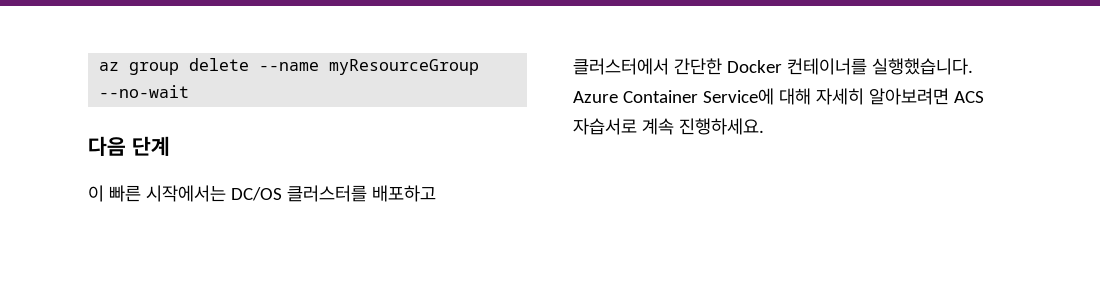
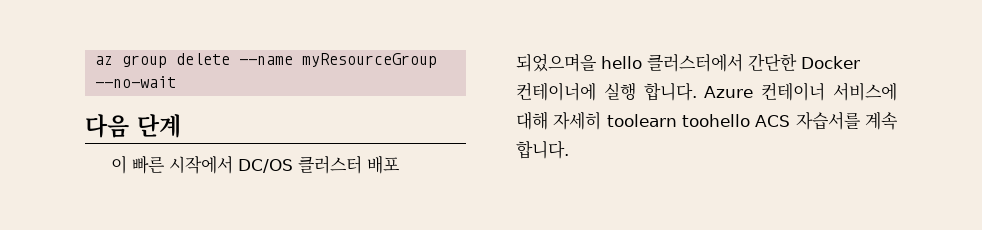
[145,185,436,202] [573,58,973,75] [573,88,984,105] [573,118,764,135] 시작에서는 DC/OS 클러스터를 배포하고 클러스터에서 간단한 Docker 컨테이너를 실행했습니다. Azure Container Service에 대해 자세히 알아보려면 ACS 자습서로 계속 진행하세요. -> [168,155,400,174] [516,53,860,72] [516,82,897,101] [516,111,898,130] [516,141,569,159] 시작에서 DC/OS 클러스터 배포 되었으며을 hello 클러스터에서 간단한 Docker 컨테이너에 실행 합니다. Azure 컨테이너 서비스에 대해 자세히 toolearn toohello ACS 자습서를 계속 합니다.

